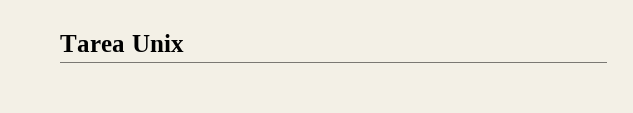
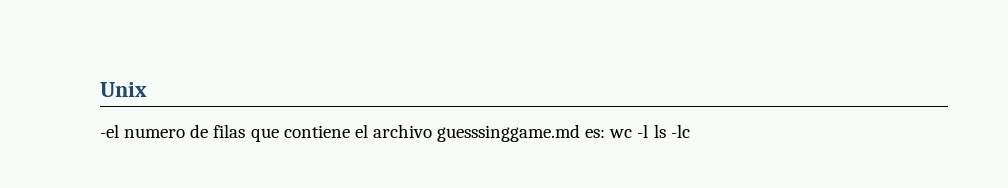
[60,35,125,52] Tarea -> (100, 89) none
(184, 43) none -> [100,124,690,142] // -el numero de filas que contiene el archivo guesssinggame.md es: wc -l ls -lc

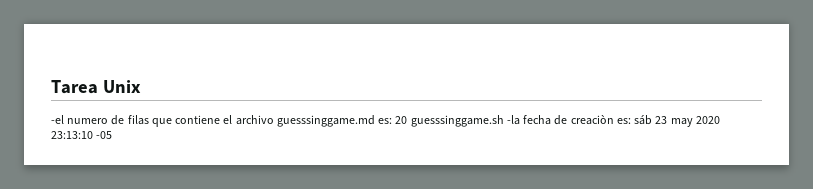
(100, 89) none -> [51,80,98,94] Tarea
[609,124,690,138] wc -l ls -lc -> [395,115,720,127] [51,131,113,139] 20 guesssinggame.sh -la fecha de creaciòn es: sáb 23 may 2020 23:13:10 -05

